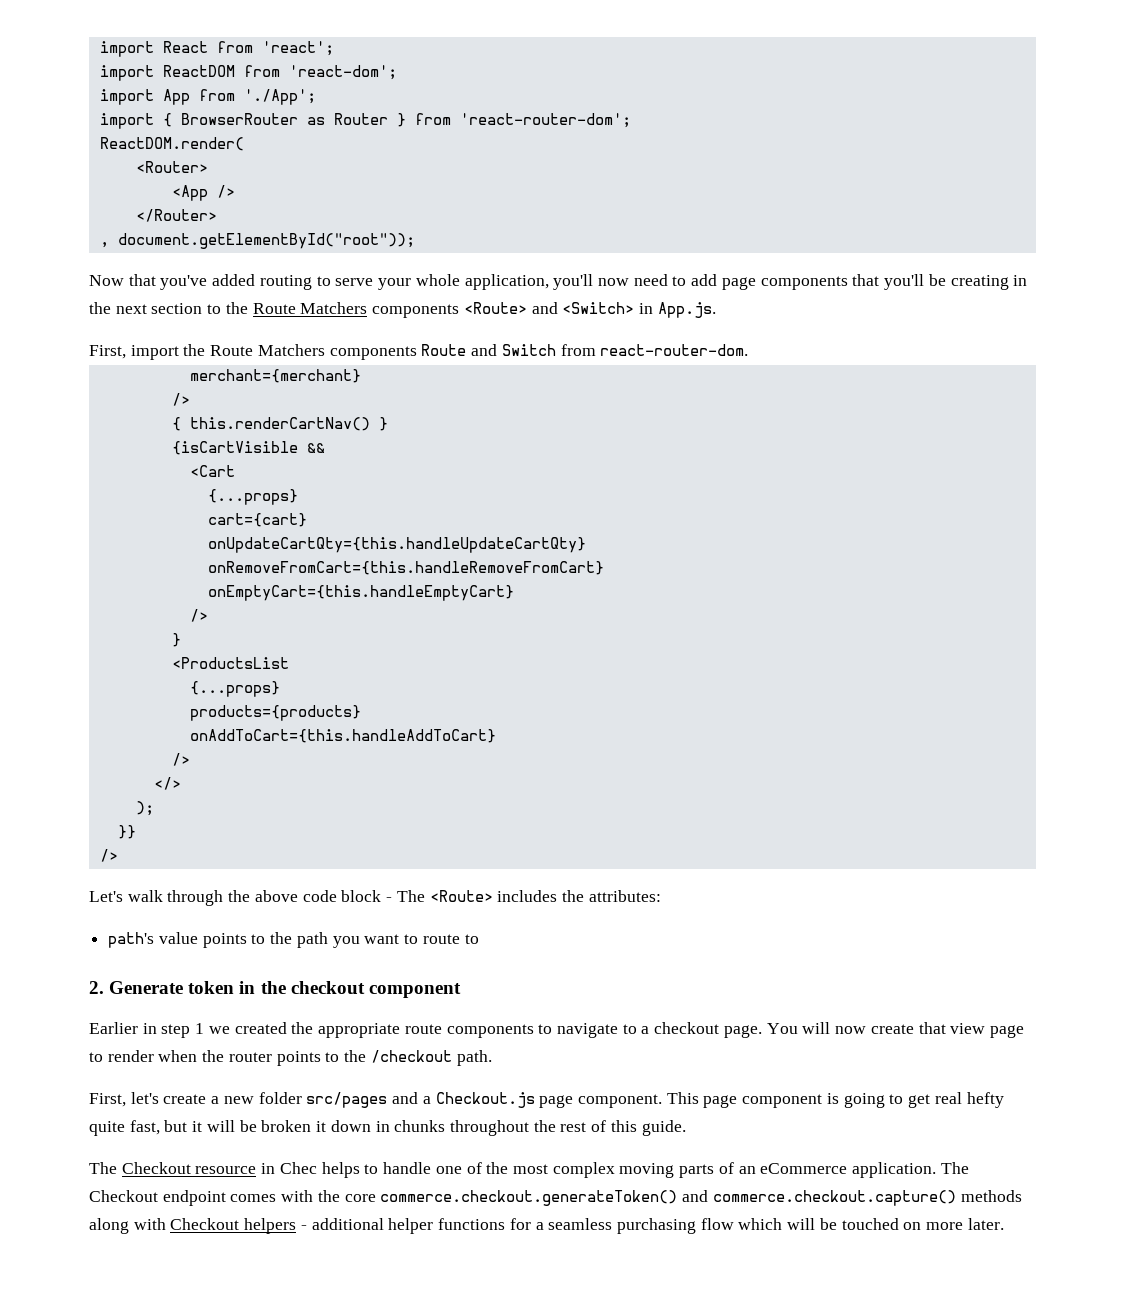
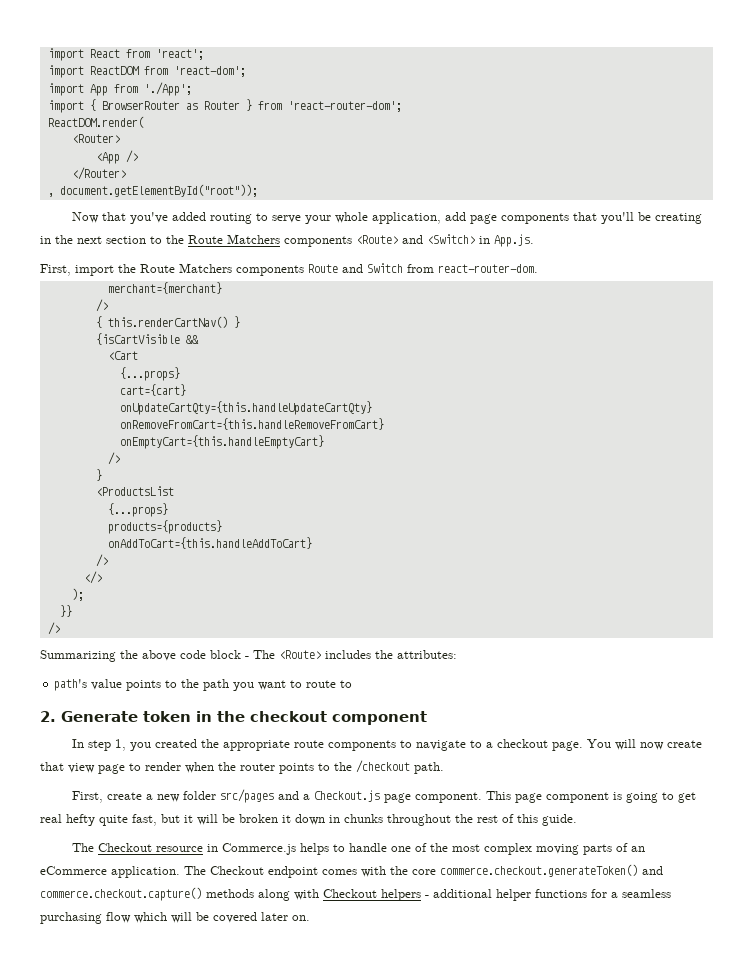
[553,274,687,290] you'll now need to -> (442, 218) none
[89,890,224,906] Let's walk through -> [40,650,116,662] Summarizing
[89,1022,230,1038] Earlier in step 1 we -> [72,739,152,751] In step 1, you
[130,1092,159,1104] let's -> (104, 797) none
[279,1162,317,1174] Chec -> [222,843,297,855] Commerce.js
[841,1218,1004,1230] touched on more later. -> [213,912,310,923] covered later on.

